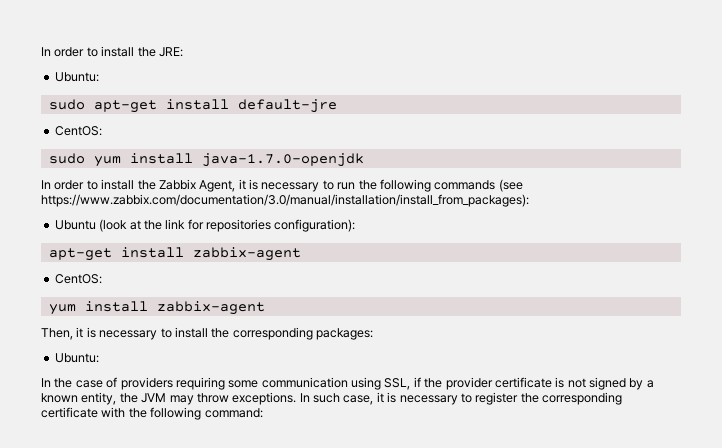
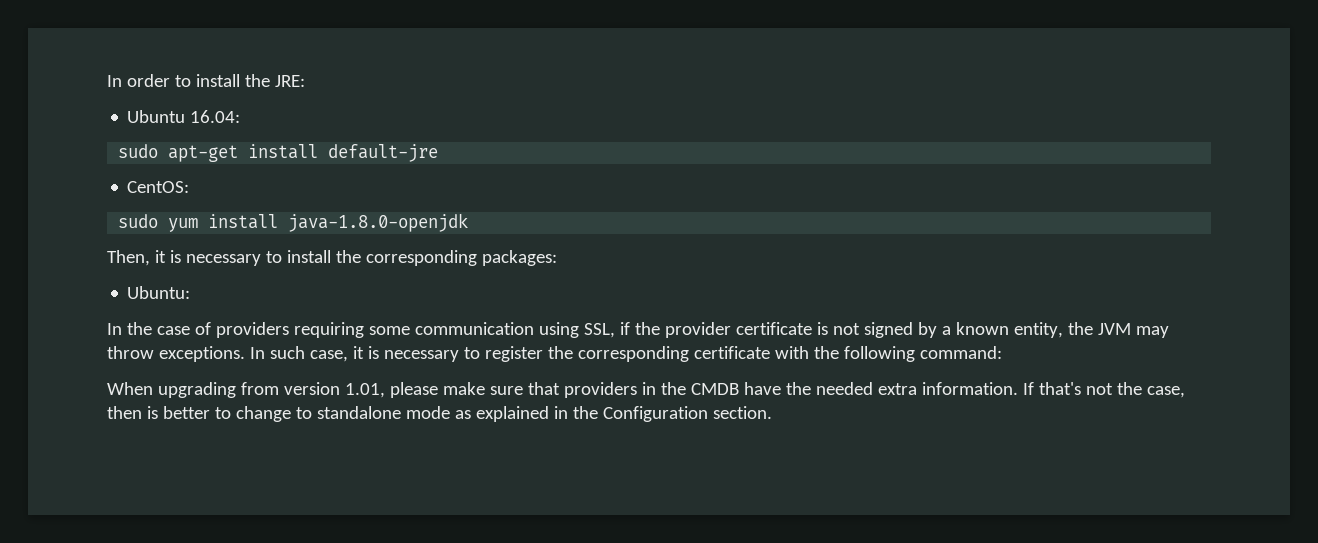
[54,72,99,82] Ubuntu: -> [127,110,241,123] Ubuntu 16.04:
[201,153,364,167] [41,179,523,192] [41,194,529,207] [54,219,356,232] [48,247,301,261] [54,274,102,284] [48,301,265,315] java-1.7.0-openjdk // In order to install the Zabbix Agent, it is necessary to run the following commands (see https://www.zabbix.com/documentation/3.0/manual/installation/install_from_packages): // Ubuntu (look at the link for repositories configuration): // apt-get install zabbix-agent // CentOS: // yum install zabbix-agent -> [288,213,469,232] java-1.8.0-openjdk
(263, 413) none -> [107,382,1185,398] [107,406,772,422] // When upgrading from version 1.01, please make sure that providers in the CMDB have the needed extra information. If that's not the case, then is better to change to standalone mode as explained in the Configuration section.

